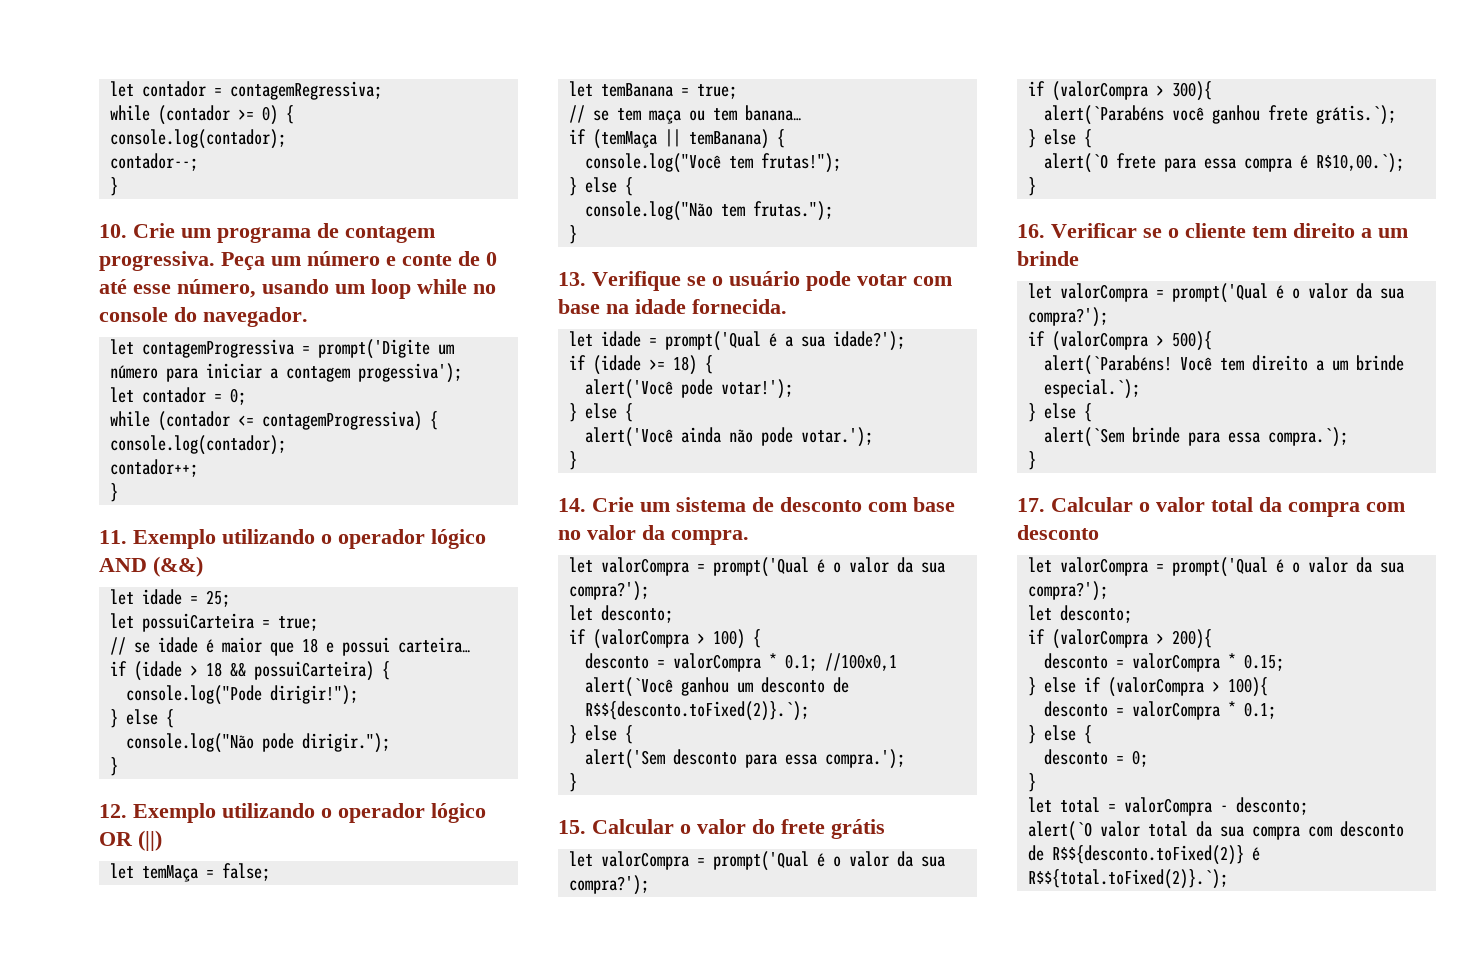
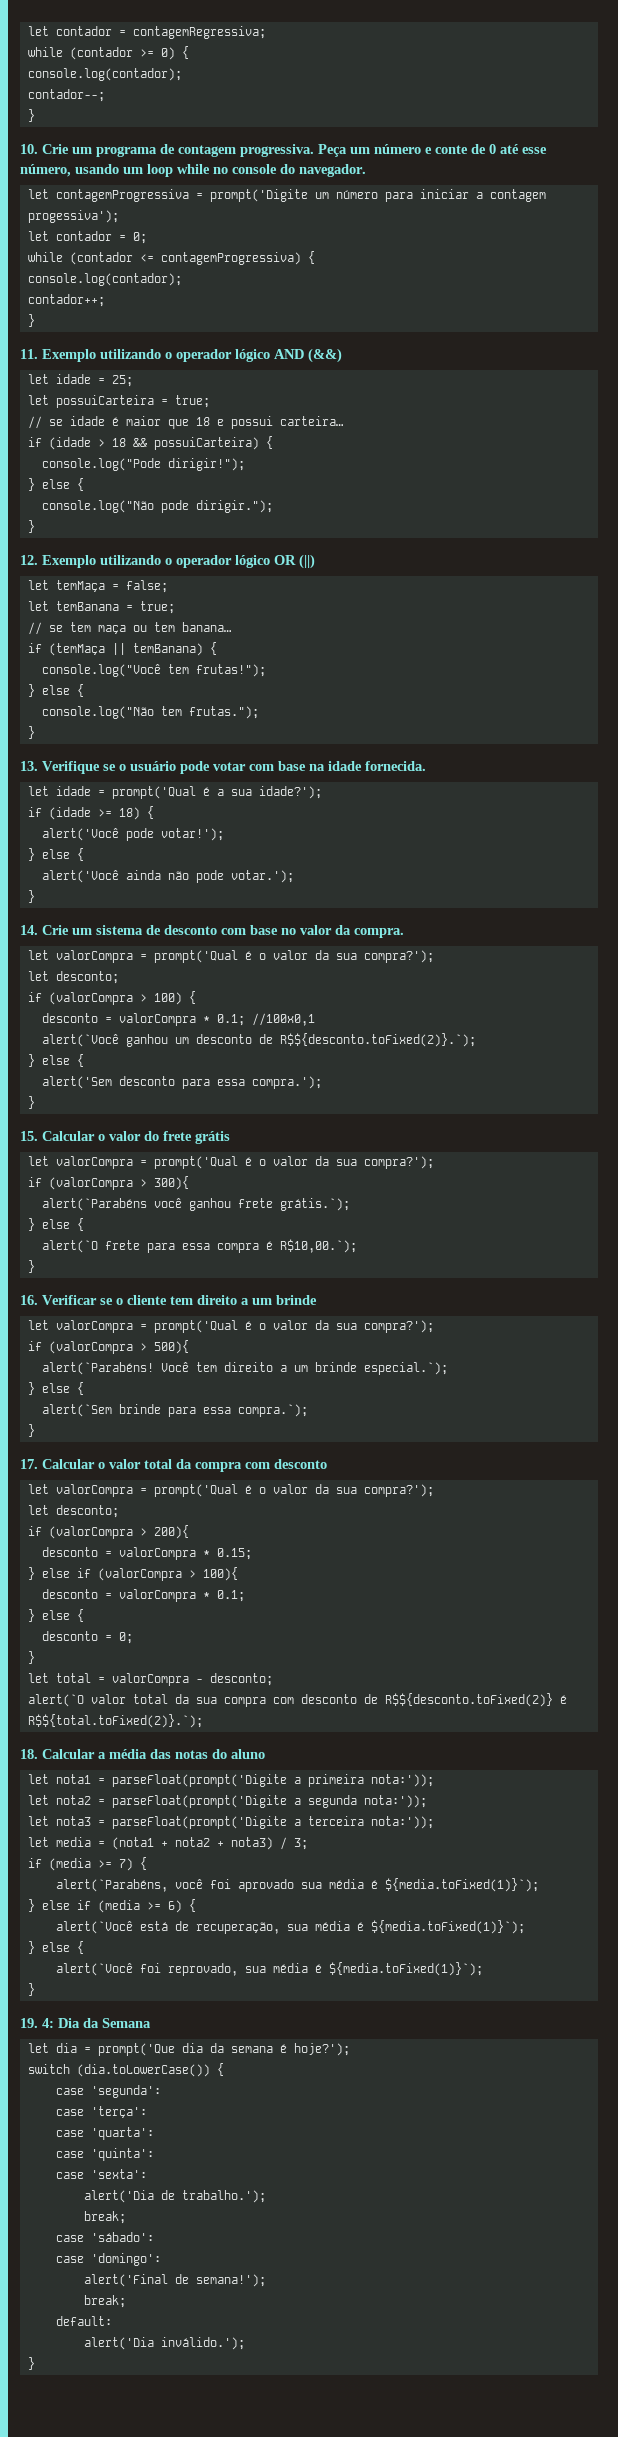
(1229, 879) none -> [20,1749,265,1759] [27,1774,434,1787] [27,1795,427,1808] [27,1816,434,1829] [27,1837,308,1850] [27,1857,147,1871] [55,1878,539,1892] [27,1899,196,1913] [55,1920,525,1934] [27,1941,84,1954] [55,1962,483,1976] [27,1983,35,1996] [20,2018,151,2028] [27,2043,350,2056] [27,2063,224,2077] [55,2085,161,2098] [55,2106,147,2118] [55,2127,154,2140] [55,2148,154,2161] [55,2169,147,2179] [83,2190,266,2203] [83,2211,126,2224] [55,2232,154,2242] [55,2253,161,2266] [83,2274,266,2287] [83,2295,126,2308] [55,2316,112,2326] [83,2337,245,2350] [27,2357,35,2370] // 18. Calcular a média das notas do aluno // let nota1 = parseFloat(prompt('Digite a primeira nota:')); // let nota2 = parseFloat(prompt('Digite a segunda nota:')); // let nota3 = parseFloat(prompt('Digite a terceira nota:')); // let media = (nota1 + nota2 + nota3) / 3; // if (media >= 7) { // alert(`Parabéns, você foi aprovado sua média é ${media.toFixed(1)}`); // } else if (media >= 6) { // alert(`Você está de recuperação, sua média é ${media.toFixed(1)}`); // } else { // alert(`Você foi reprovado, sua média é ${media.toFixed(1)}`); // } // 19. 4: Dia da Semana // let dia = prompt('Que dia da semana é hoje?'); // switch (dia.toLowerCase()) { // case 'segunda': // case 'terça': // case 'quarta': // case 'quinta': // case 'sexta': // alert('Dia de trabalho.'); // break; // case 'sábado': // case 'domingo': // alert('Final de semana!'); // break; // default: // alert('Dia inválido.'); // }

